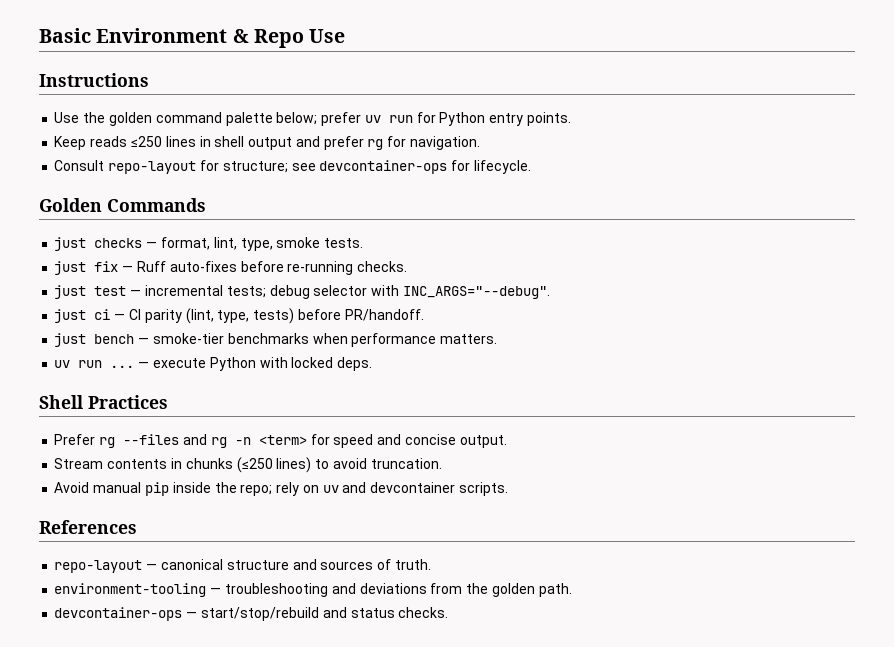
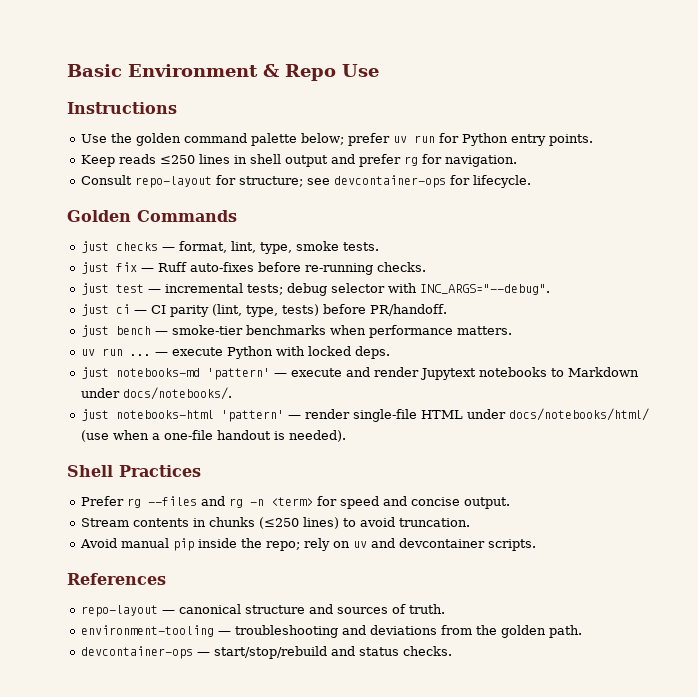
(373, 364) none -> [80,367,639,380] [80,387,232,400] [80,408,649,422] [80,430,346,442] // just notebooks-md 'pattern' — execute and render Jupytext notebooks to Markdown under docs/notebooks/. // just notebooks-html 'pattern' — render single-file HTML under docs/notebooks/html/ (use when a one-file handout is needed).

